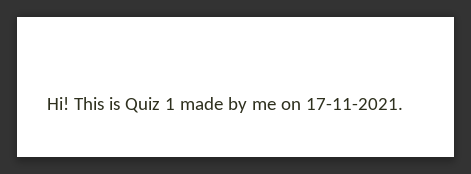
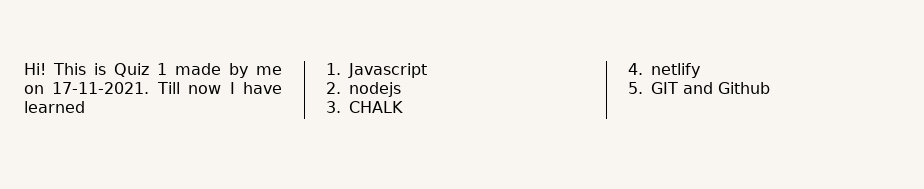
(403, 104) none -> [156,82,282,94] [24,101,85,113] [326,63,427,78] [326,82,401,97] [326,101,403,113] [628,63,700,78] [628,82,770,94] Till now I have learned // 1. Javascript // 2. nodejs // 3. CHALK // 4. netlify // 5. GIT and Github

